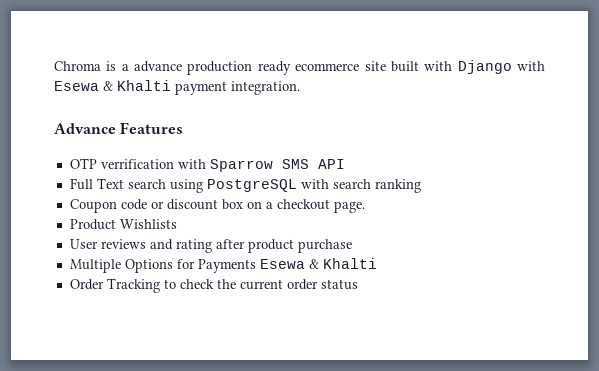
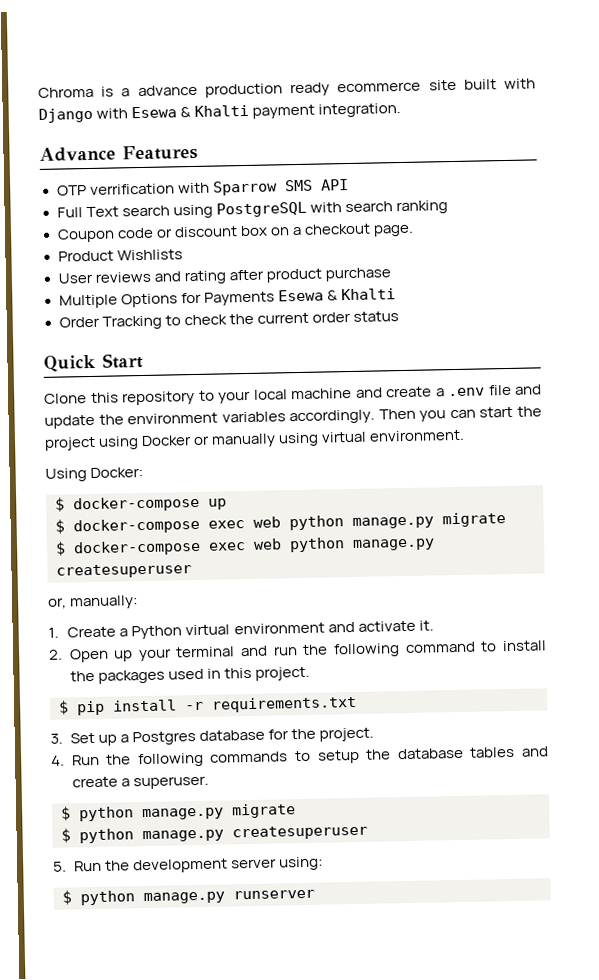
(358, 284) none -> [43,352,143,372] [44,384,542,406] [44,406,542,429] [44,429,466,451] [45,466,144,482] [55,495,227,513] [55,512,506,535] [55,537,435,557] [56,563,192,579] [48,595,139,610] [48,620,434,640] [49,640,547,663] [69,666,310,684] [58,695,357,716] [50,727,374,746] [51,746,549,768] [71,775,209,790] [61,803,296,822] [61,824,368,844] [53,856,323,874] [62,889,315,906] // Quick Start // Clone this repository to your local machine and create a .env file and update the environment variables accordingly. Then you can start the project using Docker or manually using virtual environment. // Using Docker: // $ docker-compose up // $ docker-compose exec web python manage.py migrate // $ docker-compose exec web python manage.py createsuperuser // or, manually: // 1. Create a Python virtual environment and activate it. // 2. Open up your terminal and run the following command to install the packages used in this project. // $ pip install -r requirements.txt // 3. Set up a Postgres database for the project. // 4. Run the following commands to setup the database tables and create a superuser. // $ python manage.py migrate // $ python manage.py createsuperuser // 5. Run the development server using: // $ python manage.py runserver

